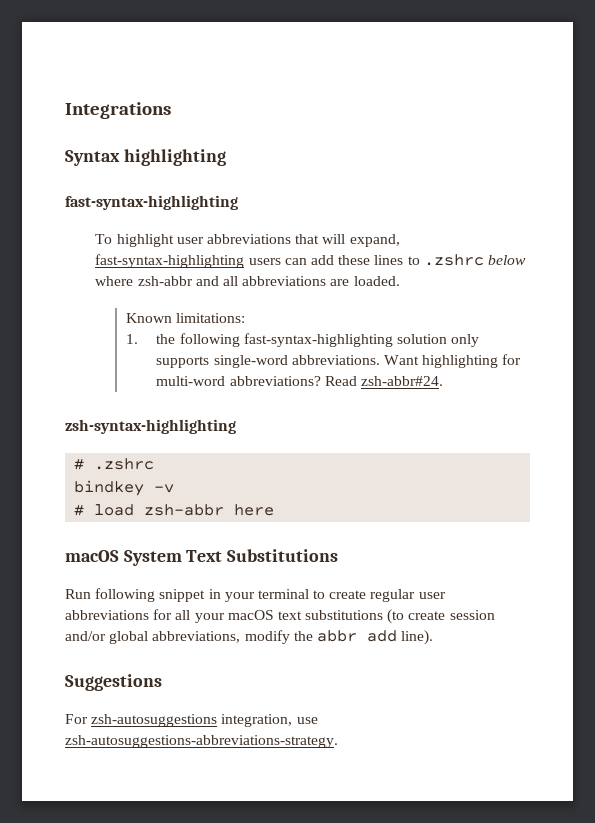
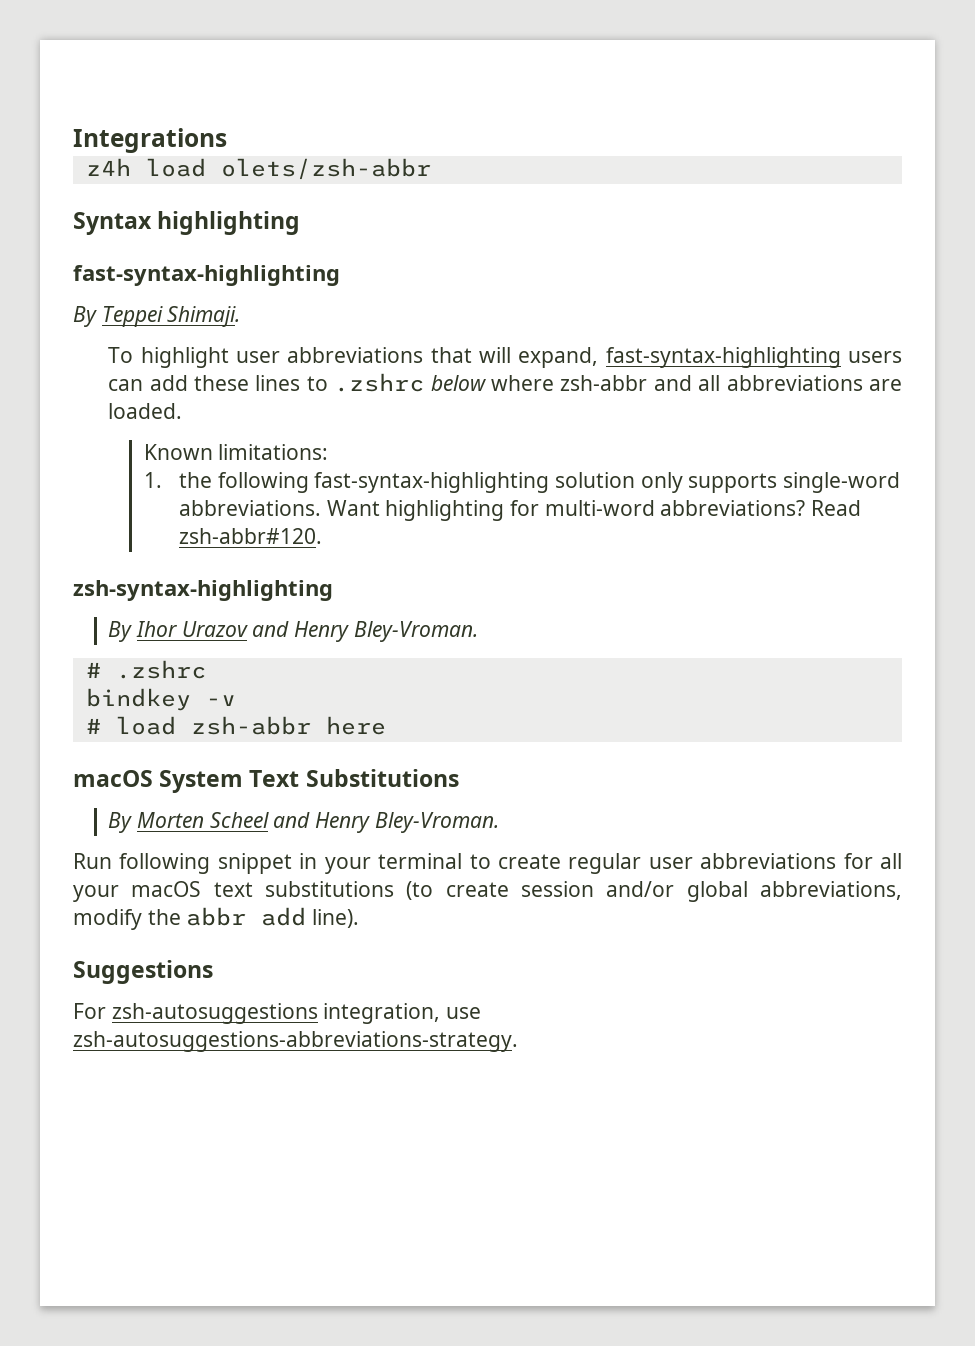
(171, 110) none -> [85,158,431,180] // z4h load olets/zsh-abbr
(238, 202) none -> [73,306,241,327] // By Teppei Shimaji.
[360,376,443,386] zsh-abbr#24. -> [178,528,322,544] zsh-abbr#120.
(236, 426) none -> [108,621,478,642] // By Ihor Urazov and Henry Bley-Vroman.
(339, 555) none -> [108,812,499,833] // By Morten Scheel and Henry Bley-Vroman.

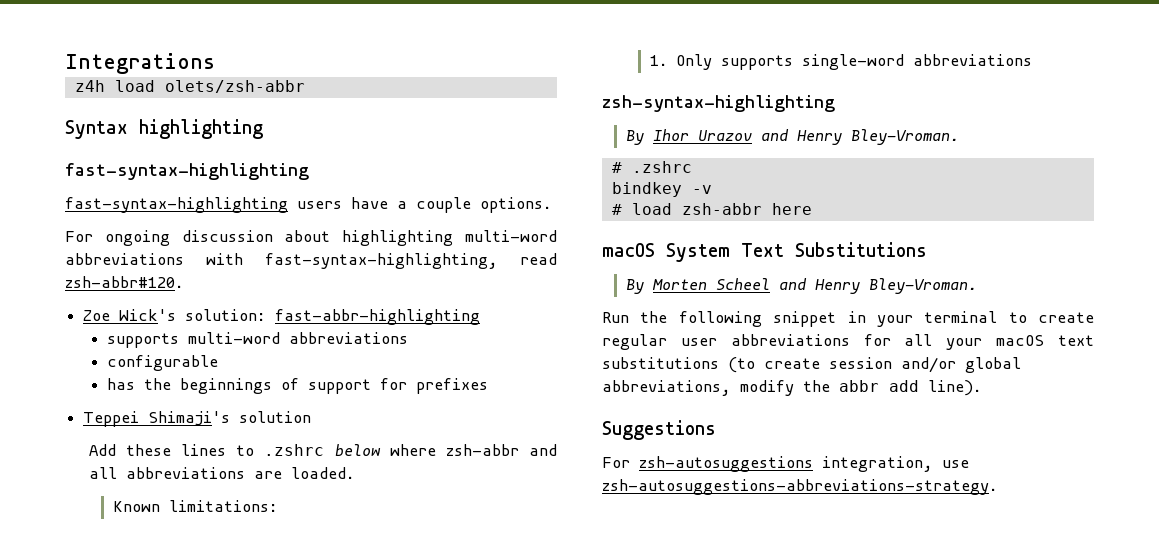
[73,306,241,327] [108,347,902,368] [108,375,188,391] By Teppei Shimaji. // To highlight user abbreviations that will expand, fast-syntax-highlighting users can add -> [65,197,552,213] [65,230,557,246] [65,253,557,269] [65,276,184,288] [83,309,481,325] [107,332,409,348] [107,355,219,371] [107,378,489,394] [83,411,312,427] [88,444,116,456] fast-syntax-highlighting users have a couple options. // For ongoing discussion about highlighting multi-word abbreviations with fast-syntax-highlighting, read zsh-abbr#120. // Zoe Wick's solution: fast-abbr-highlighting // supports multi-word abbreviations // configurable // has the beginnings of support for prefixes // Teppei Shimaji's solution // Add
[178,472,900,493] [178,500,861,521] [178,528,322,544] the following fast-syntax-highlighting solution only supports single-word abbreviations. Want highlighting for multi-word abbreviations? Read zsh-abbr#120. -> [675,54,1032,70] Only supports single-word abbreviations
(112, 861) none -> [640,311,668,323] the

